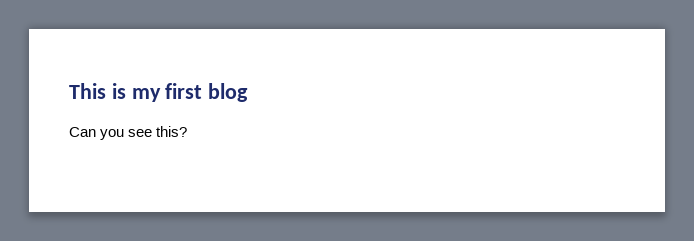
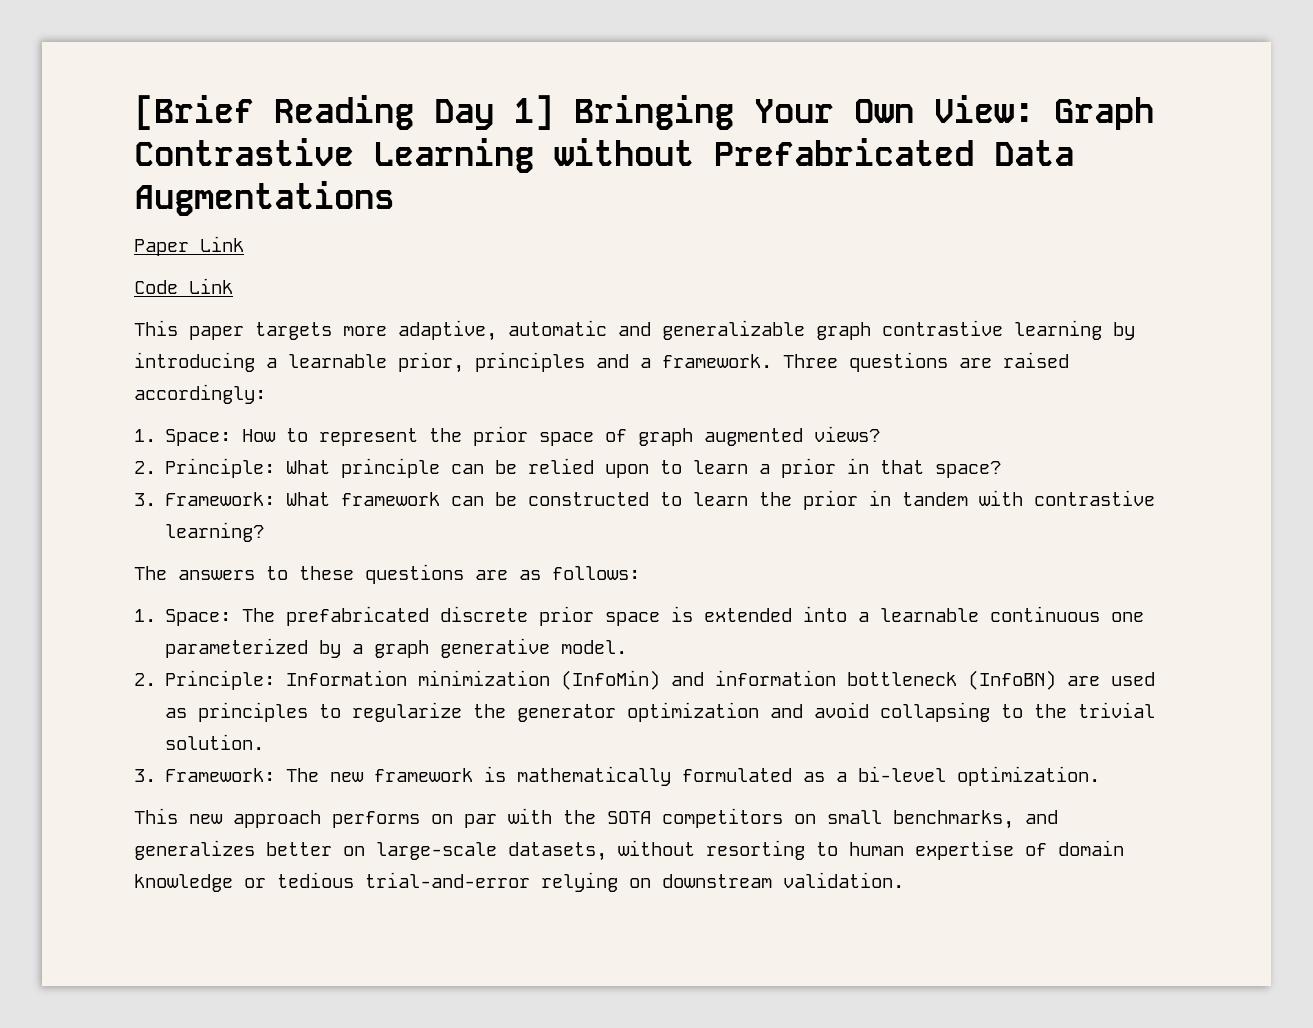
[69,83,249,102] [69,126,188,140] This is my first blog // Can you see this? -> [134,95,1154,130] [134,138,1074,173] [134,181,394,216] [134,236,244,256] [134,278,233,294] [134,320,1135,341] [134,352,1069,373] [134,384,266,404] [134,426,881,446] [134,458,1002,478] [134,490,1156,510] [165,522,265,542] [134,564,640,584] [134,606,1145,626] [165,638,628,658] [134,670,1156,690] [165,702,1156,722] [165,734,265,750] [134,766,1101,786] [134,808,1058,829] [134,840,1124,861] [134,872,904,892] [Brief Reading Day 1] Bringing Your Own View: Graph Contrastive Learning without Prefabricated Data Augmentations // Paper Link // Code Link // This paper targets more adaptive, automatic and generalizable graph contrastive learning by introducing a learnable prior, principles and a framework. Three questions are raised accordingly: // 1. Space: How to represent the prior space of graph augmented views? // 2. Principle: What principle can be relied upon to learn a prior in that space? // 3. Framework: What framework can be constructed to learn the prior in tandem with contrastive learning? // The answers to these questions are as follows: // 1. Space: The prefabricated discrete prior space is extended into a learnable continuous one parameterized by a graph generative model. // 2. Principle: Information minimization (InfoMin) and information bottleneck (InfoBN) are used as principles to regularize the generator optimization and avoid collapsing to the trivial solution. // 3. Framework: The new framework is mathematically formulated as a bi-level optimization. // This new approach performs on par with the SOTA competitors on small benchmarks, and generalizes better on large-scale datasets, without resorting to human expertise of domain knowledge or tedious trial-and-error relying on downstream validation.

